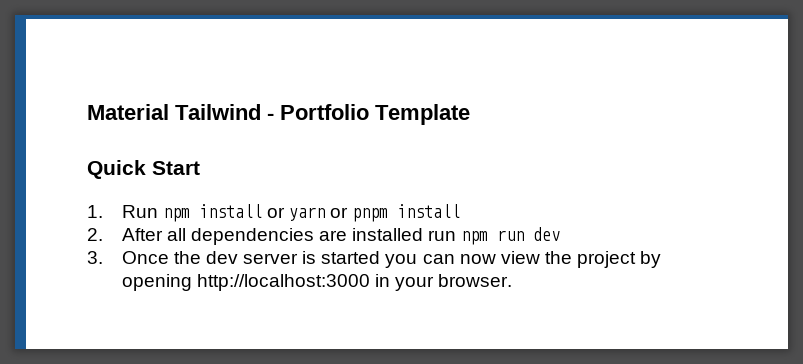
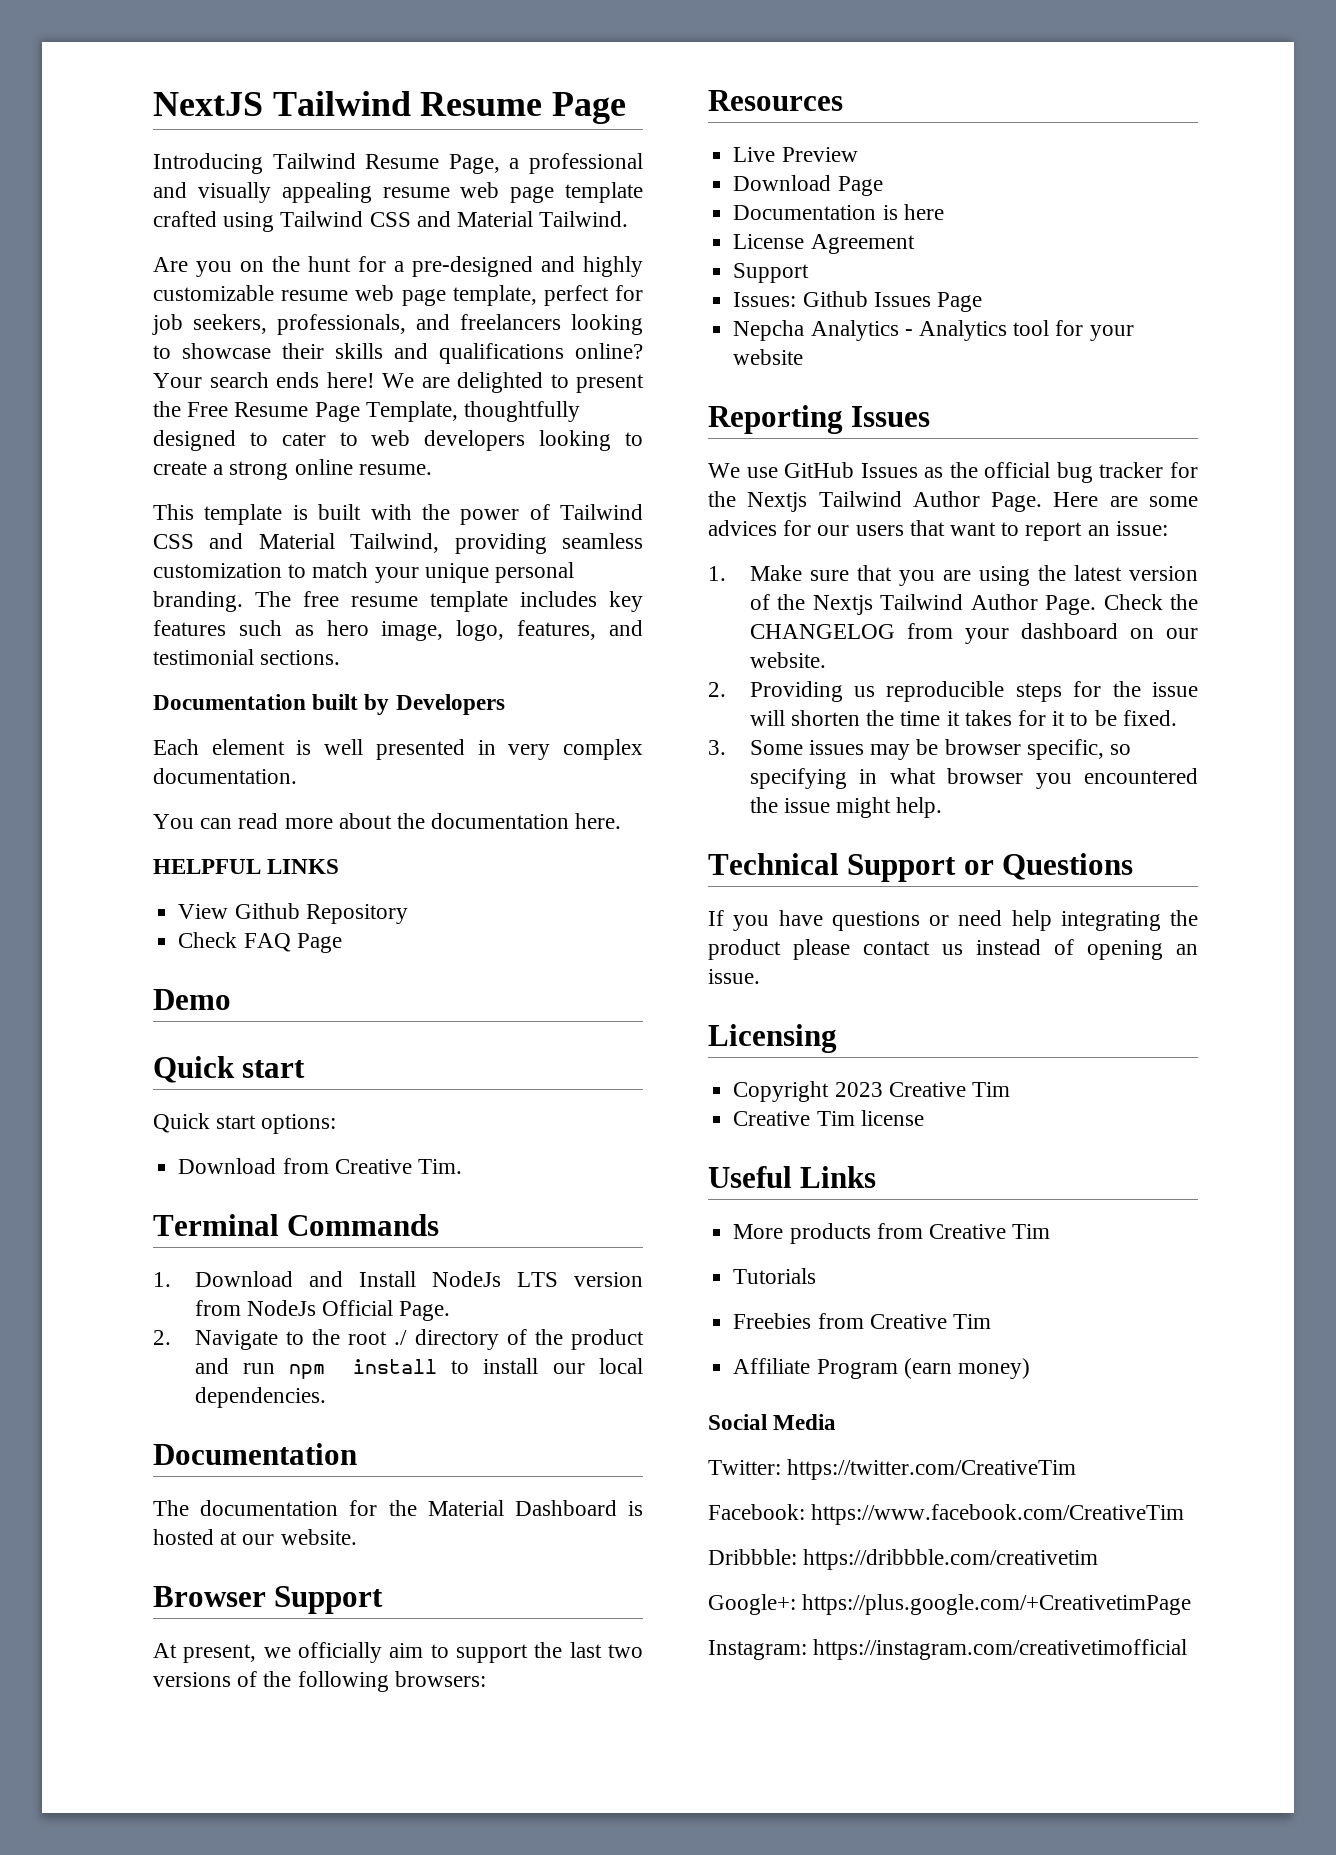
[87,104,470,125] [87,160,200,179] [87,204,461,222] [87,227,561,245] [87,251,662,268] [121,274,513,291] Material Tailwind - Portfolio Template // Quick Start // 1. Run npm install or yarn or pnpm install // 2. After all dependencies are installed run npm run dev // 3. Once the dev server is started you can now view the project by opening http://localhost:3000 in your browser. -> [153,91,627,124] [153,153,643,174] [153,182,643,203] [153,211,629,232] [153,256,643,277] [153,285,643,306] [152,314,643,335] [153,343,643,364] [153,372,644,393] [153,401,581,422] [153,430,643,451] [153,459,432,480] [153,504,643,525] [153,533,643,554] [153,562,575,583] [153,591,643,612] [153,620,643,641] [153,649,341,665] [153,694,505,715] [153,739,643,760] [153,768,297,784] [153,813,622,829] [153,859,340,874] [178,903,408,924] [178,932,342,953] [153,989,231,1010] [153,1056,306,1083] [153,1113,337,1134] [178,1158,462,1174] [153,1214,440,1236] [153,1271,643,1287] [194,1300,451,1321] [153,1329,644,1350] [194,1358,643,1379] [194,1387,326,1408] [153,1443,357,1465] [153,1500,643,1516] [153,1529,357,1545] [153,1586,384,1614] [153,1642,643,1663] [153,1671,486,1692] [708,90,843,111] [733,147,858,162] [733,175,883,196] [733,204,944,220] [733,234,915,254] [733,263,810,283] [733,291,982,312] [733,320,1134,341] [733,349,804,365] [708,405,931,434] [708,462,1198,483] [708,491,1198,512] [708,520,1168,541] [708,565,1198,586] [749,594,1198,615] [749,623,1198,644] [749,652,826,668] [708,681,1198,702] [749,710,1177,726] [708,739,1131,760] [749,768,1198,789] [749,797,943,818] [708,853,1134,882] [708,910,1198,931] [708,939,1198,960] [708,969,760,984] [708,1024,837,1053] [733,1081,1010,1102] [733,1110,924,1126] [708,1166,877,1188] [733,1223,1051,1244] [733,1268,817,1284] [733,1313,991,1329] [733,1358,1030,1379] [708,1414,837,1430] [708,1459,1077,1480] [708,1504,1185,1525] [708,1549,1099,1570] [708,1594,1192,1615] [708,1639,1188,1660] NextJS Tailwind Resume Page // Introducing Tailwind Resume Page, a professional and visually appealing resume web page template crafted using Tailwind CSS and Material Tailwind. // Are you on the hunt for a pre-designed and highly customizable resume web page template, perfect for job seekers, professionals, and freelancers looking to showcase their skills and qualifications online? Your search ends here! We are delighted to present the Free Resume Page Template, thoughtfully designed to cater to web developers looking to create a strong online resume. // This template is built with the power of Tailwind CSS and Material Tailwind, providing seamless customization to match your unique personal branding. The free resume template includes key features such as hero image, logo, features, and testimonial sections. // Documentation built by Developers // Each element is well presented in very complex documentation. // You can read more about the documentation here. // HELPFUL LINKS // View Github Repository // Check FAQ Page // Demo // Quick start // Quick start options: // Download from Creative Tim. // Terminal Commands // 1. Download and Install NodeJs LTS version from NodeJs Official Page. // 2. Navigate to the root ./ directory of the product and run npm install to install our local dependencies. // Documentation // The documentation for the Material Dashboard is hosted at our website. // Browser Support // At present, we officially aim to support the last two versions of the following browsers: // Resources // Live Preview // Download Page // Documentation is here // License Agreement // Support // Issues: Github Issues Page // Nepcha Analytics - Analytics tool for your website // Reporting Issues // We use GitHub Issues as the official bug tracker for the Nextjs Tailwind Author Page. Here are some advices for our users that want to report an issue: // 1. Make sure that you are using the latest version of the Nextjs Tailwind Author Page. Check the CHANGELOG from your dashboard on our website. // 2. Providing us reproducible steps for the issue will shorten the time it takes for it to be fixed. // 3. Some issues may be browser specific, so specifying in what browser you encountered the issue might help. // Technical Support or Questions // If you have questions or need help integrating the product please contact us instead of opening an issue. // Licensing // Copyright 2023 Creative Tim // Creative Tim license // Useful Links // More products from Creative Tim // Tutorials // Freebies from Creative Tim // Affiliate Program (earn money) // Social Media // Twitter: https://twitter.com/CreativeTim // Facebook: https://www.facebook.com/CreativeTim // Dribbble: https://dribbble.com/creativetim // Google+: https://plus.google.com/+CreativetimPage // Instagram: https://instagram.com/creativetimofficial

